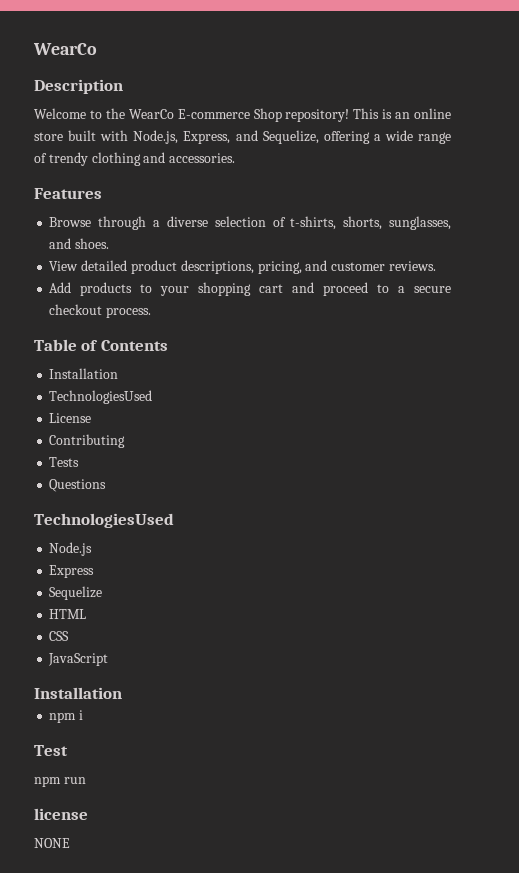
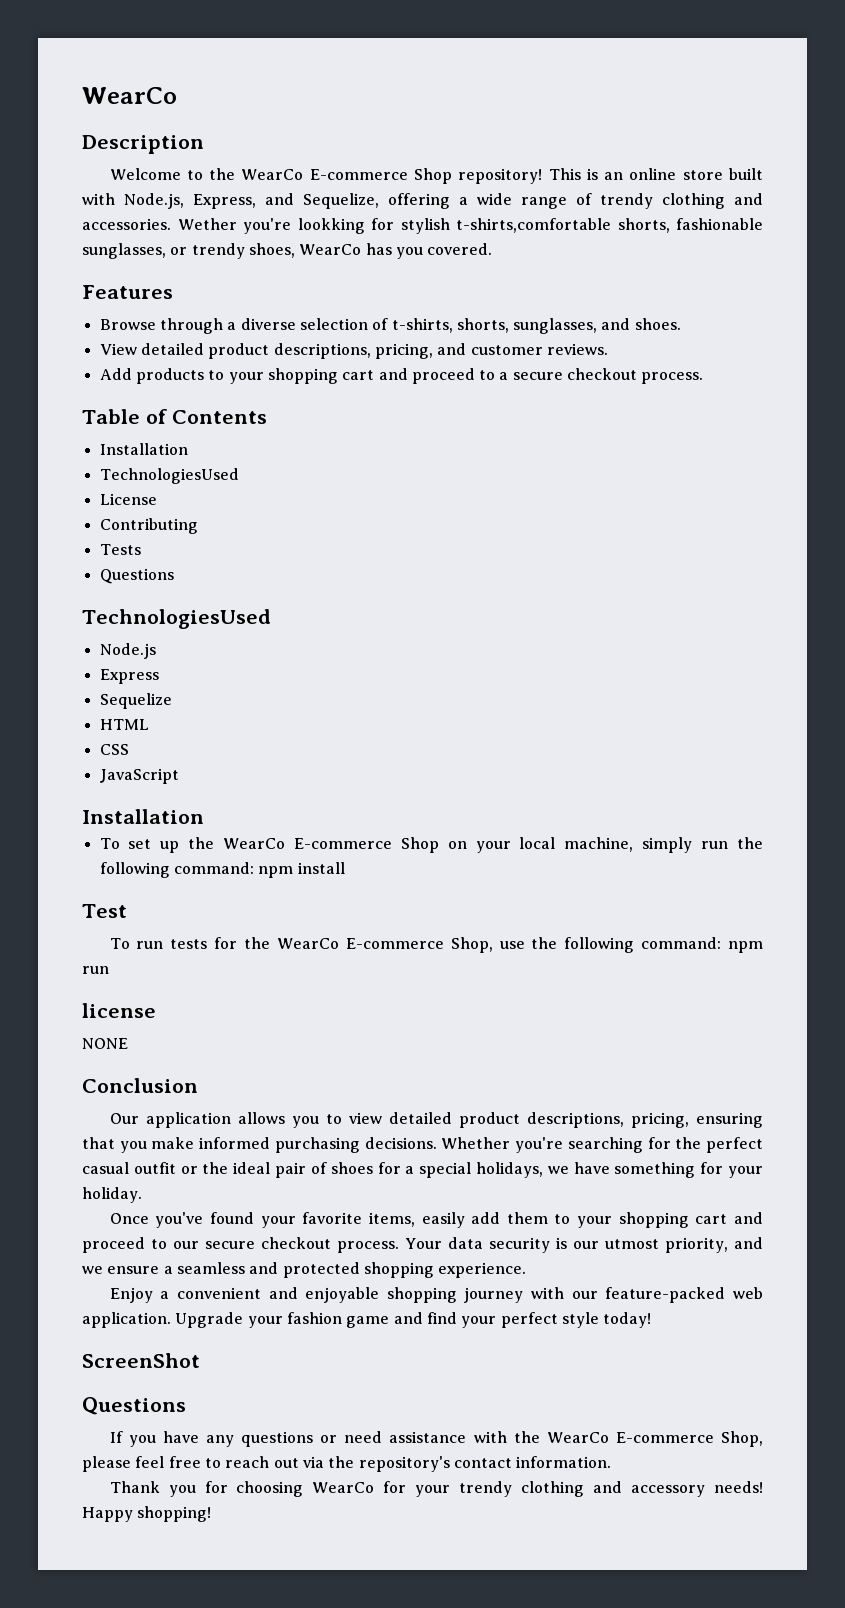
(236, 158) none -> [177,218,763,234] [82,243,493,259] Wether you're lookking for stylish t-shirts,comfortable shorts, fashionable sunglasses, or trendy shoes, WearCo has you covered.
[49,710,84,723] [34,745,68,756] [34,776,86,787] [34,808,88,820] [34,838,70,848] npm i // Test // npm run // license // NONE -> [99,837,763,853] [99,862,345,878] [82,904,127,918] [109,937,763,953] [82,966,109,974] [82,1003,156,1018] [82,1038,128,1049] [82,1078,198,1093] [109,1112,764,1128] [82,1137,764,1153] [82,1162,763,1178] [82,1187,142,1203] [109,1212,763,1228] [82,1237,763,1253] [82,1262,527,1278] [109,1287,764,1303] [82,1312,652,1328] [82,1353,200,1368] [82,1397,186,1415] [109,1431,763,1447] [82,1456,612,1472] [109,1481,763,1497] [82,1506,212,1522] To set up the WearCo E-commerce Shop on your local machine, simply run the following command: npm install // Test // To run tests for the WearCo E-commerce Shop, use the following command: npm run // license // NONE // Conclusion // Our application allows you to view detailed product descriptions, pricing, ensuring that you make informed purchasing decisions. Whether you're searching for the perfect casual outfit or the ideal pair of shoes for a special holidays, we have something for your holiday. // Once you've found your favorite items, easily add them to your shopping cart and proceed to our secure checkout process. Your data security is our utmost priority, and we ensure a seamless and protected shopping experience. // Enjoy a convenient and enjoyable shopping journey with our feature-packed web application. Upgrade your fashion game and find your perfect style today! // ScreenShot // Questions // If you have any questions or need assistance with the WearCo E-commerce Shop, please feel free to reach out via the repository's contact information. // Thank you for choosing WearCo for your trendy clothing and accessory needs! Happy shopping!

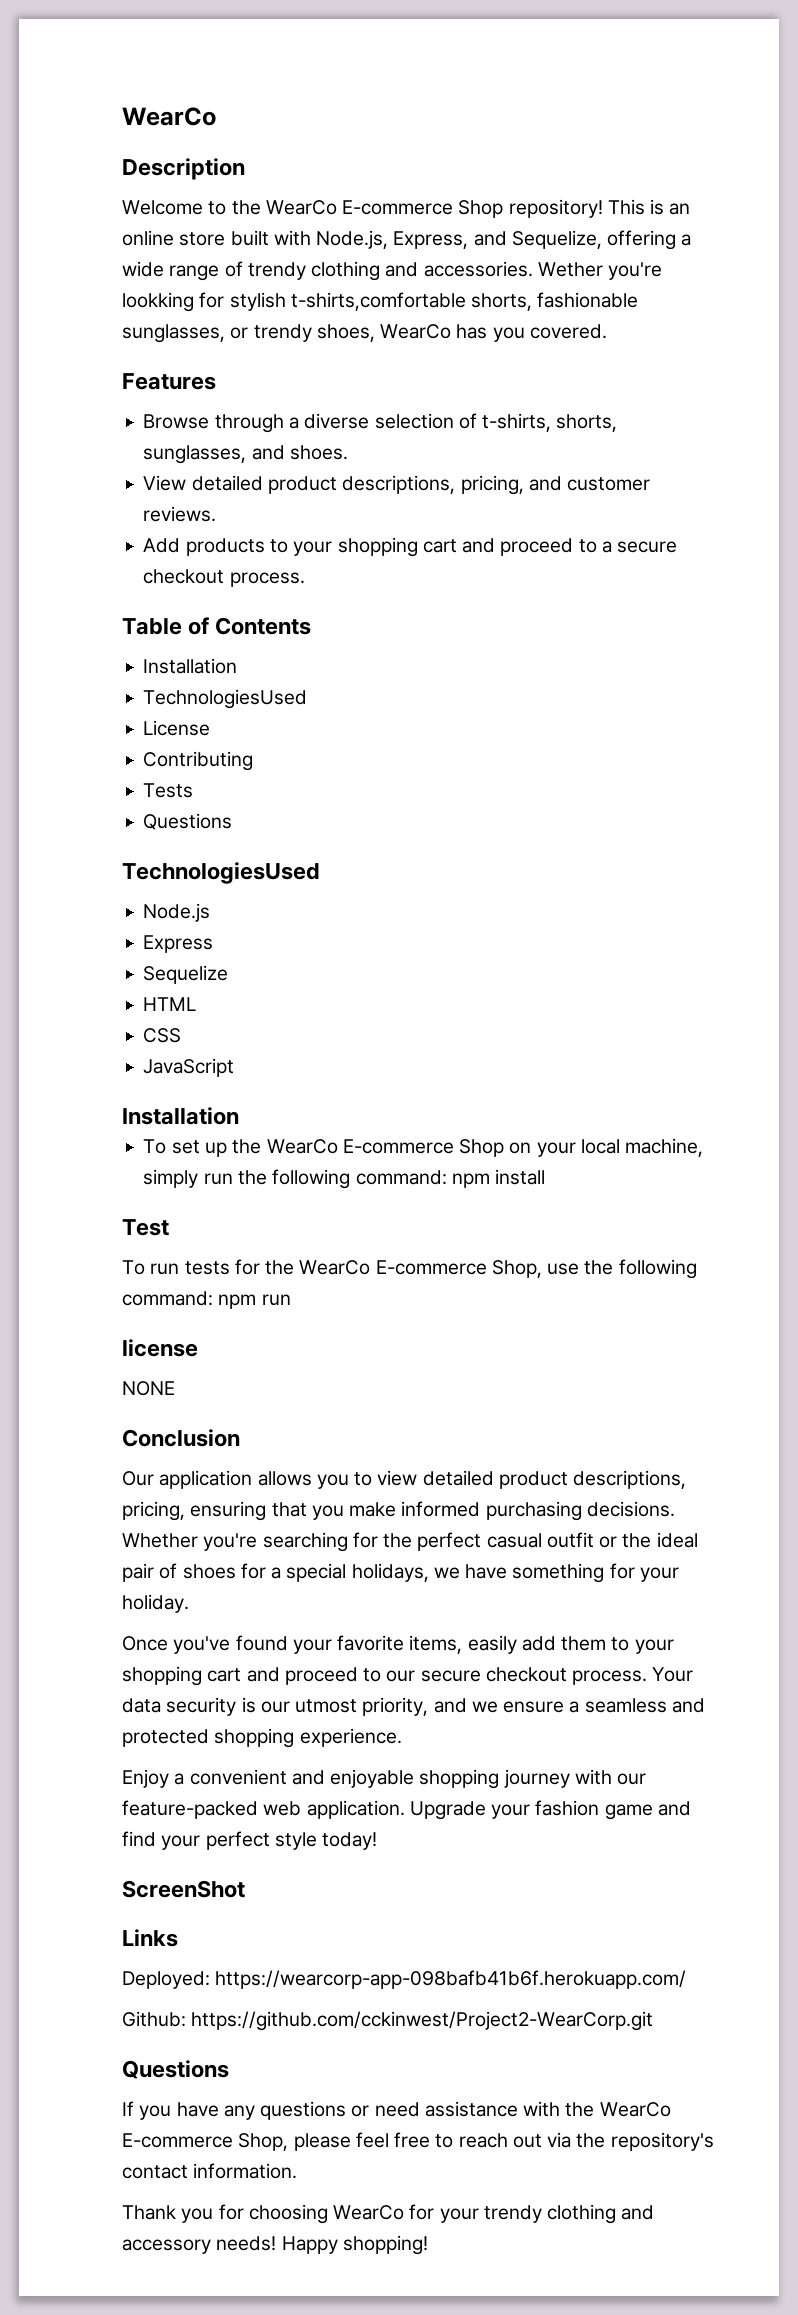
(200, 1360) none -> [122,1929,178,1947] [122,1970,687,1989] [122,2011,654,2031] // Links // Deployed: https://wearcorp-app-098bafb41b6f.herokuapp.com/ // Github: https://github.com/cckinwest/Project2-WearCorp.git

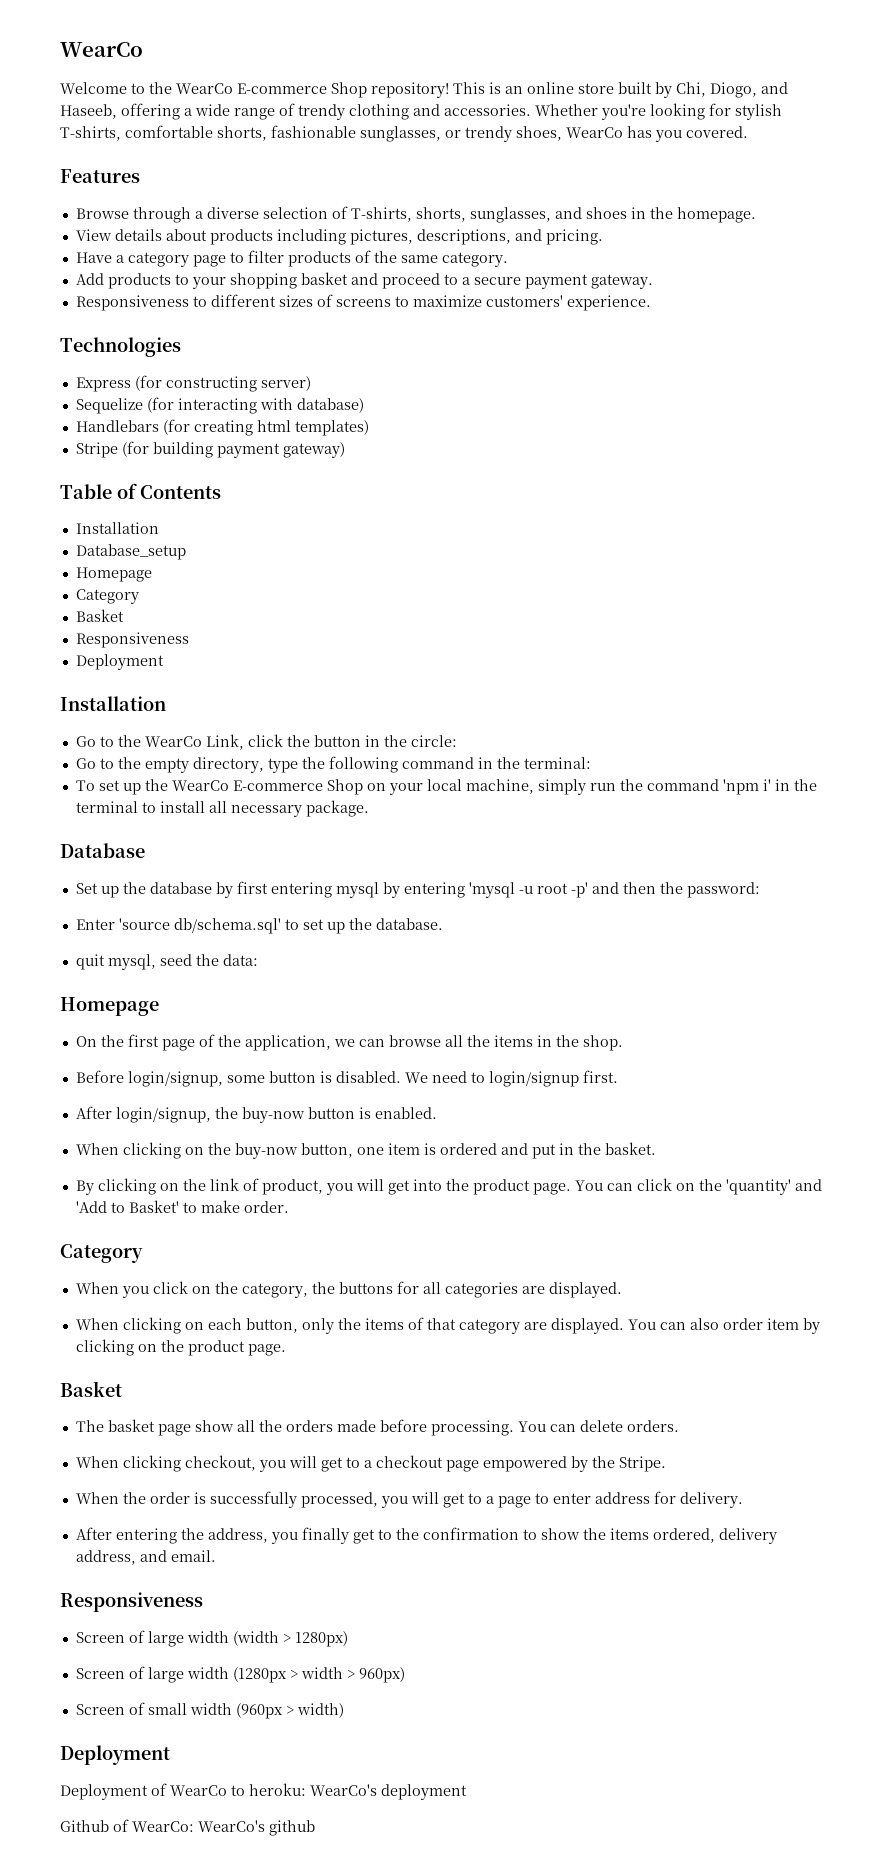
[122,107,216,126] [122,158,245,180] WearCo // Description -> [60,42,143,57] WearCo
[273,230,602,249] with Node.js, Express, and Sequelize, -> [655,82,788,98] [60,104,117,119] by Chi, Diogo, and Haseeb,
[537,262,663,280] [122,292,466,312] Wether you're lookking for stylish t-shirts,comfortable -> [535,103,782,120] [60,125,213,141] Whether you're looking for stylish T-shirts, comfortable
[482,413,552,432] t-shirts, -> [350,207,412,222] T-shirts,
[289,445,348,460] [143,475,651,495] [143,506,217,522] shoes. // View detailed product descriptions, pricing, and customer reviews. -> [585,207,756,223] [75,229,603,245] [75,250,508,267] shoes in the homepage. // View details about products including pictures, descriptions, and pricing. // Have a category page to filter products of the same category.
[422,539,457,553] cart -> [300,272,348,285] basket
[143,569,305,587] [122,617,312,635] [143,658,238,674] [143,689,308,709] [143,720,211,736] [143,751,254,771] [143,783,194,798] [143,813,233,830] [122,862,320,884] [143,903,211,922] [143,935,214,953] [143,965,229,984] [143,997,197,1011] [143,1028,182,1043] [143,1058,235,1077] [122,1107,239,1125] checkout process. // Table of Contents // Installation // TechnologiesUsed // License // Contributing // Tests // Questions // TechnologiesUsed // Node.js // Express // Sequelize // HTML // CSS // JavaScript // Installation -> [524,274,653,289] [75,294,651,311] [60,337,181,357] [75,375,311,392] [75,397,364,414] [75,419,369,436] [75,441,345,458] [60,483,221,499] [75,522,159,534] [75,544,186,560] [75,567,152,582] [75,589,139,604] [75,609,124,622] [75,632,189,648] [75,654,164,670] [60,696,166,711] [75,734,457,750] [75,756,591,773] payment gateway. // Responsiveness to different sizes of screens to maximize customers' experience. // Technologies // Express (for constructing server) // Sequelize (for interacting with database) // Handlebars (for creating html templates) // Stripe (for building payment gateway) // Table of Contents // Installation // Database_setup // Homepage // Category // Basket // Responsiveness // Deployment // Installation // Go to the WearCo Link, click the button in the circle: // Go to the empty directory, type the following command in the terminal:
[272,1169,546,1189] [122,1219,169,1236] [122,1259,697,1279] [122,1291,291,1309] [122,1339,198,1357] [122,1381,175,1396] [122,1429,240,1447] [122,1470,687,1489] [122,1501,675,1521] [122,1532,698,1552] [122,1563,679,1583] [122,1594,189,1613] [122,1635,674,1654] [122,1666,694,1686] [122,1697,705,1716] [122,1728,402,1748] [122,1769,647,1789] [122,1800,691,1820] [122,1831,378,1850] [122,1880,245,1898] [122,1929,178,1947] [122,1970,687,1989] [122,2011,654,2031] [122,2060,229,2079] [122,2101,671,2120] [122,2132,714,2151] [122,2163,298,2179] [122,2204,655,2224] [122,2235,428,2255] following command: npm install // Test // To run tests for the WearCo E-commerce Shop, use the following command: npm run // license // NONE // Conclusion // Our application allows you to view detailed product descriptions, pricing, ensuring that you make informed purchasing decisions. Whether you're searching for the perfect casual outfit or the ideal pair of shoes for a special holidays, we have something for your holiday. // Once you've found your favorite items, easily add them to your shopping cart and proceed to our secure checkout process. Your data security is our utmost priority, and we ensure a seamless and protected shopping experience. // Enjoy a convenient and enjoyable shopping journey with our feature-packed web application. Upgrade your fashion game and find your perfect style today! // ScreenShot // Links // Deployed: https://wearcorp-app-098bafb41b6f.herokuapp.com/ // Github: https://github.com/cckinwest/Project2-WearCorp.git // Questions // If you have any questions or need assistance with the WearCo E-commerce Shop, please feel free to reach out via the repository's contact information. // Thank you for choosing WearCo for your trendy clothing and accessory needs! Happy shopping! -> [646,779,817,795] [75,800,369,817] [60,843,145,858] [75,881,760,898] [75,918,443,934] [75,954,258,970] [60,997,159,1016] [75,1034,623,1051] [75,1070,618,1087] [75,1106,437,1123] [75,1142,656,1159] [75,1178,822,1195] [75,1200,289,1213] [60,1244,143,1263] [75,1281,622,1298] [75,1317,820,1334] [75,1339,286,1356] [60,1381,122,1397] [75,1419,679,1436] [75,1455,666,1472] [75,1491,743,1508] [75,1527,777,1544] [75,1550,216,1565] [60,1592,203,1612] [75,1630,348,1647] [75,1666,405,1683] [75,1702,344,1719] [60,1745,170,1765] [60,1783,467,1800] [60,1819,315,1836] command 'npm i' in the terminal to install all necessary package. // Database // Set up the database by first entering mysql by entering 'mysql -u root -p' and then the password: // Enter 'source db/schema.sql' to set up the database. // quit mysql, seed the data: // Homepage // On the first page of the application, we can browse all the items in the shop. // Before login/signup, some button is disabled. We need to login/signup first. // After login/signup, the buy-now button is enabled. // When clicking on the buy-now button, one item is ordered and put in the basket. // By clicking on the link of product, you will get into the product page. You can click on the 'quantity' and 'Add to Basket' to make order. // Category // When you click on the category, the buttons for all categories are displayed. // When clicking on each button, only the items of that category are displayed. You can also order item by clicking on the product page. // Basket // The basket page show all the orders made before processing. You can delete orders. // When clicking checkout, you will get to a checkout page empowered by the Stripe. // When the order is successfully processed, you will get to a page to enter address for delivery. // After entering the address, you finally get to the confirmation to show the items ordered, delivery address, and email. // Responsiveness // Screen of large width (width > 1280px) // Screen of large width (1280px > width > 960px) // Screen of small width (960px > width) // Deployment // Deployment of WearCo to heroku: WearCo's deployment // Github of WearCo: WearCo's github

